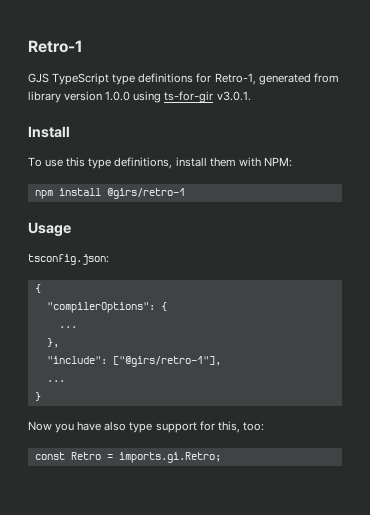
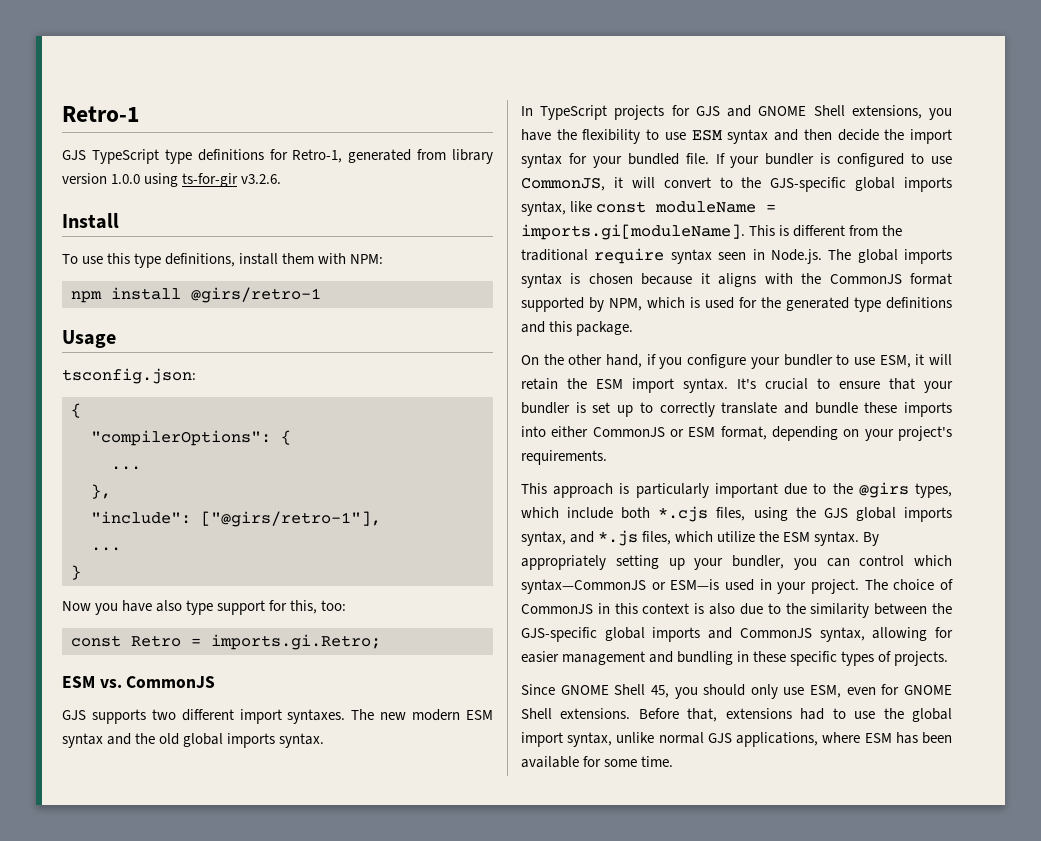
[216,91,251,101] v3.0.1. -> [241,174,282,184] v3.2.6.
(221, 457) none -> [62,676,216,688] [62,709,494,724] [62,733,325,748] [521,105,952,120] [521,129,952,144] [521,153,953,168] [521,177,952,192] [521,201,777,216] [521,224,903,240] [521,248,952,264] [521,273,952,288] [521,297,952,312] [521,321,634,336] [521,354,952,369] [521,378,953,393] [521,402,952,417] [521,426,952,441] [521,450,607,465] [521,482,952,498] [521,506,952,522] [521,530,880,546] [521,555,952,570] [521,579,953,594] [521,603,952,618] [521,627,953,642] [521,651,949,666] [521,684,952,699] [521,708,953,722] [521,732,952,747] [521,756,674,768] // ESM vs. CommonJS // GJS supports two different import syntaxes. The new modern ESM syntax and the old global imports syntax. // In TypeScript projects for GJS and GNOME Shell extensions, you have the flexibility to use ESM syntax and then decide the import syntax for your bundled file. If your bundler is configured to use CommonJS, it will convert to the GJS-specific global imports syntax, like const moduleName = imports.gi[moduleName]. This is different from the traditional require syntax seen in Node.js. The global imports syntax is chosen because it aligns with the CommonJS format supported by NPM, which is used for the generated type definitions and this package. // On the other hand, if you configure your bundler to use ESM, it will retain the ESM import syntax. It's crucial to ensure that your bundler is set up to correctly translate and bundle these imports into either CommonJS or ESM format, depending on your project's requirements. // This approach is particularly important due to the @girs types, which include both *.cjs files, using the GJS global imports syntax, and *.js files, which utilize the ESM syntax. By appropriately setting up your bundler, you can control which syntax—CommonJS or ESM—is used in your project. The choice of CommonJS in this context is also due to the similarity between the GJS-specific global imports and CommonJS syntax, allowing for easier management and bundling in these specific types of projects. // Since GNOME Shell 45, you should only use ESM, even for GNOME Shell extensions. Before that, extensions had to use the global import syntax, unlike normal GJS applications, where ESM has been available for some time.

